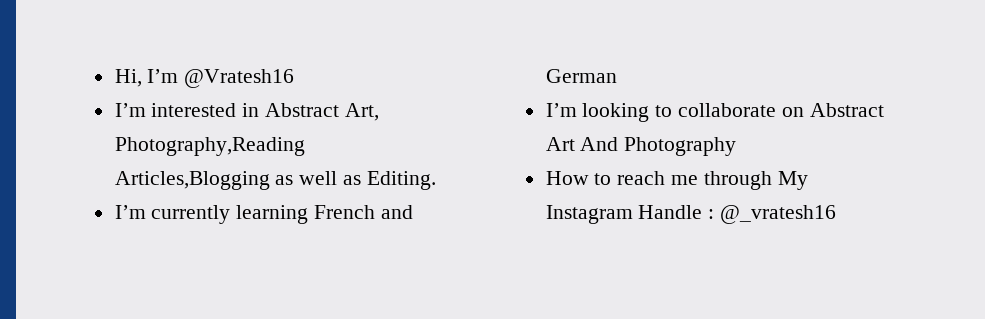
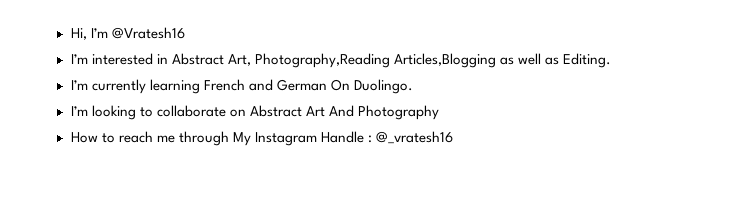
(617, 76) none -> [330,79,413,94] On Duolingo.

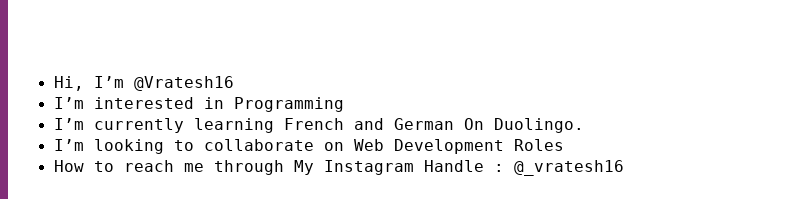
[171,53,611,68] Abstract Art, Photography,Reading Articles,Blogging as well as Editing. -> [233,97,344,112] Programming
[249,105,439,120] Abstract Art And Photography -> [353,139,564,154] Web Development Roles

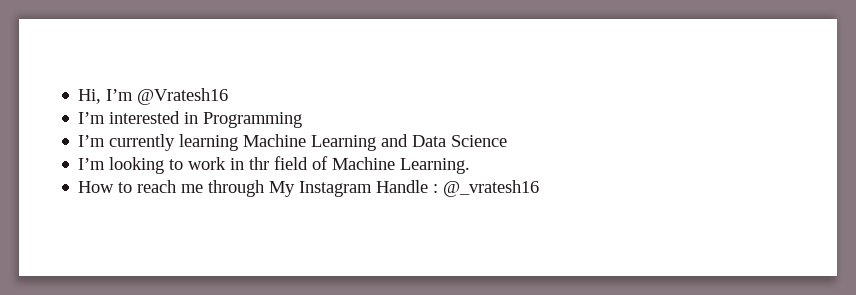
[283,118,584,133] [53,139,564,154] French and German On Duolingo. // I’m looking to collaborate on Web Development Roles -> [243,134,508,151] [78,156,471,174] Machine Learning and Data Science // I’m looking to work in thr field of Machine Learning.

